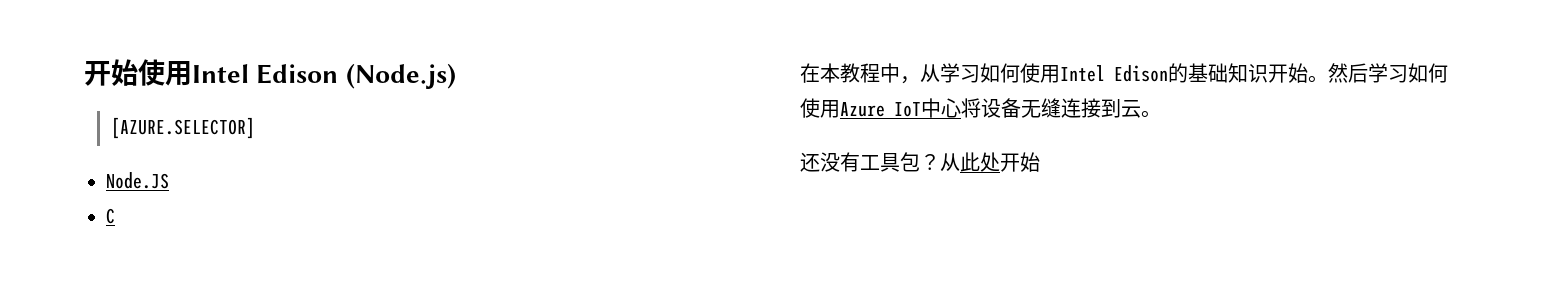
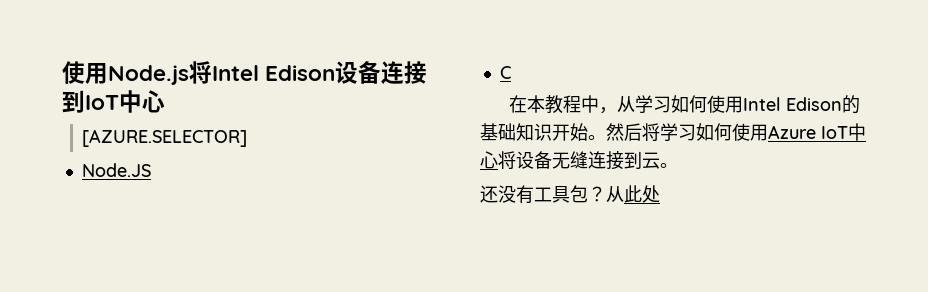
[84,59,456,89] 开始使用Intel Edison (Node.js) -> [62,61,428,85] [62,90,165,113] 使用Node.js将Intel Edison设备连接到IoT中心
(1368, 73) none -> [642,123,660,141] 将
[1000,152,1040,172] 开始 -> (660, 194) none

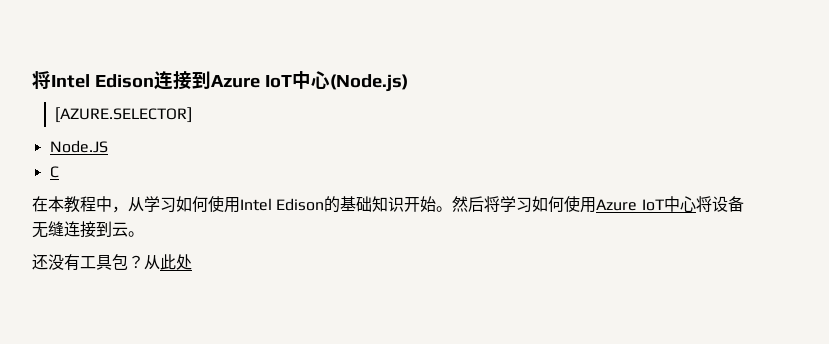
[62,61,189,85] 使用Node.js -> (32, 80) none
[335,61,428,85] [62,90,165,113] 设备连接到IoT中心 -> [153,71,408,92] 连接到Azure IoT中心(Node.js)

